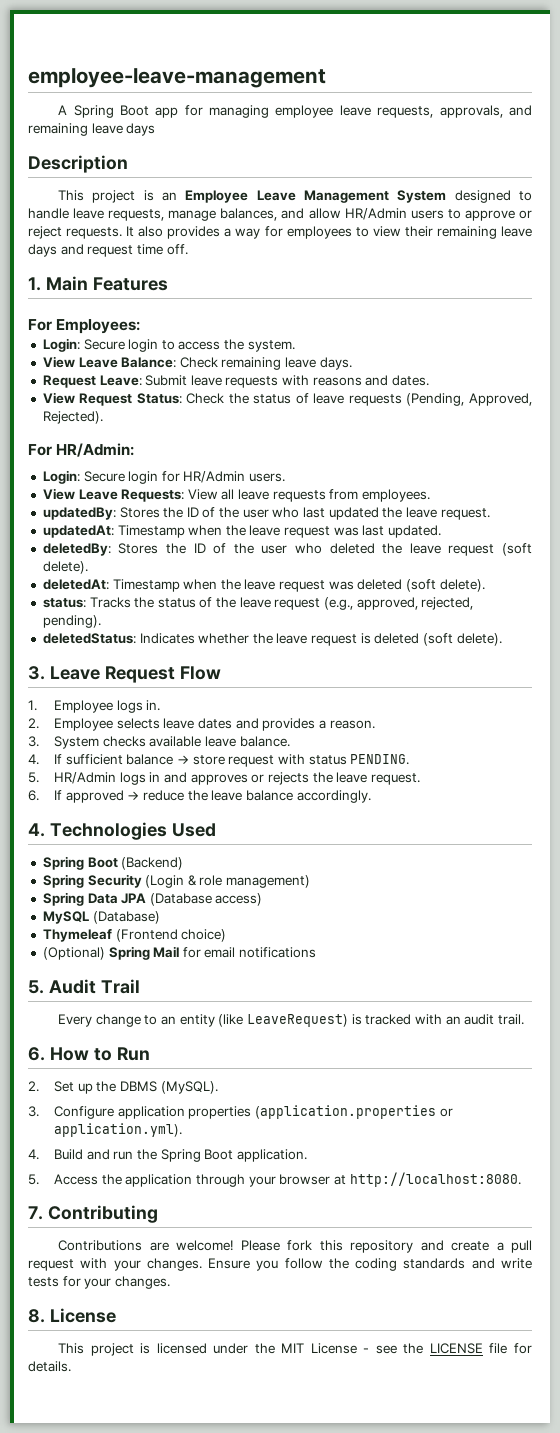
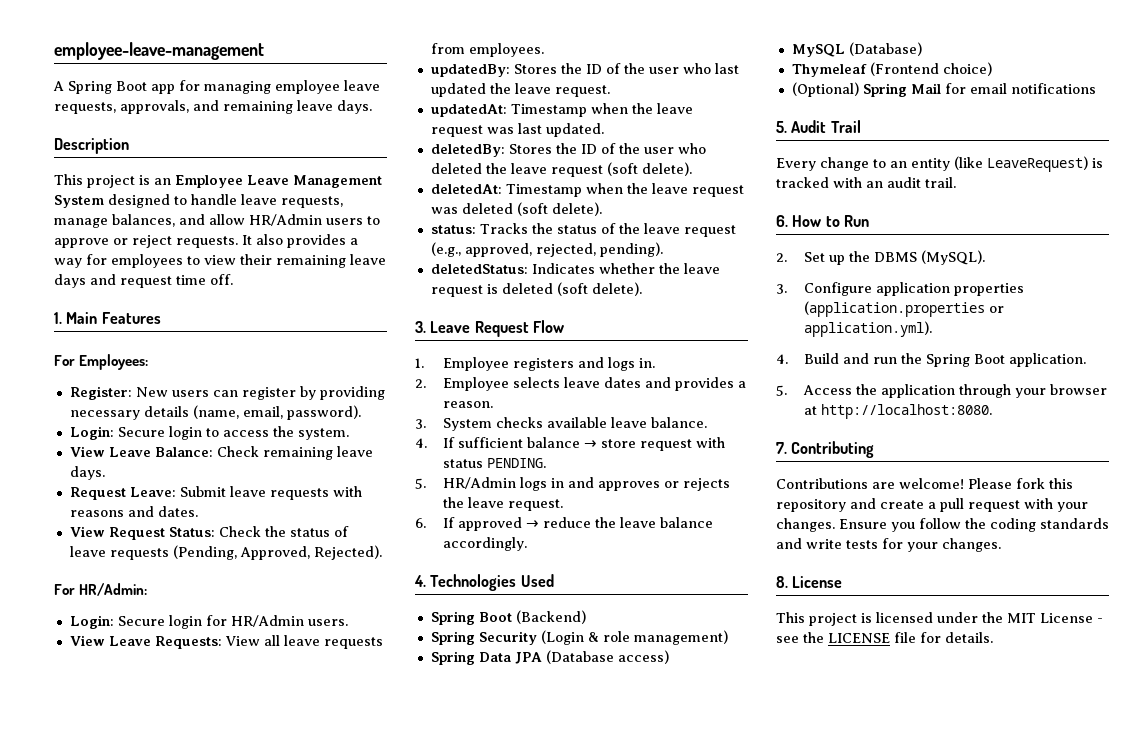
[126,123,156,136] days -> [337,100,372,114] days.
(141, 326) none -> [69,386,385,400] [69,405,361,420] // Register: New users can register by providing necessary details (name, email, password).
(114, 706) none -> [512,357,604,371] registers and

